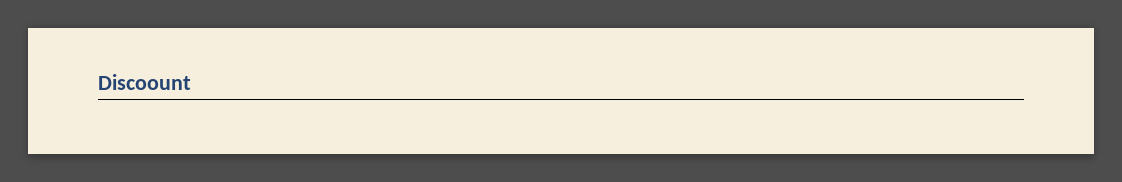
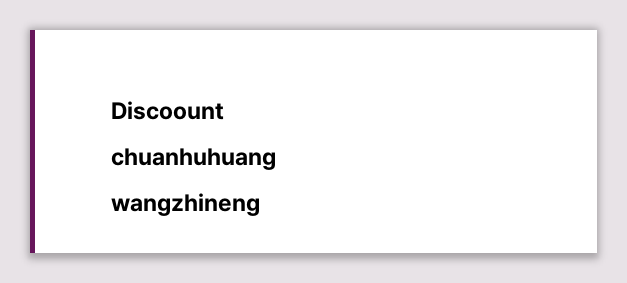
(191, 82) none -> [111,148,276,170] [111,193,260,216] // chuanhuhuang // wangzhineng

